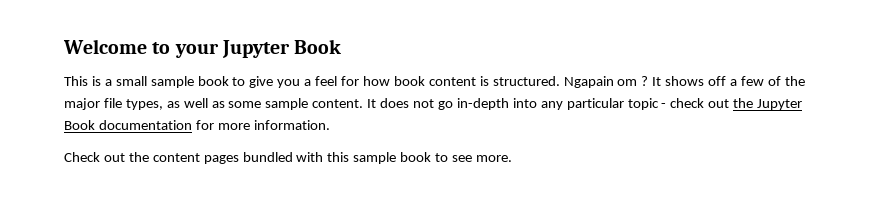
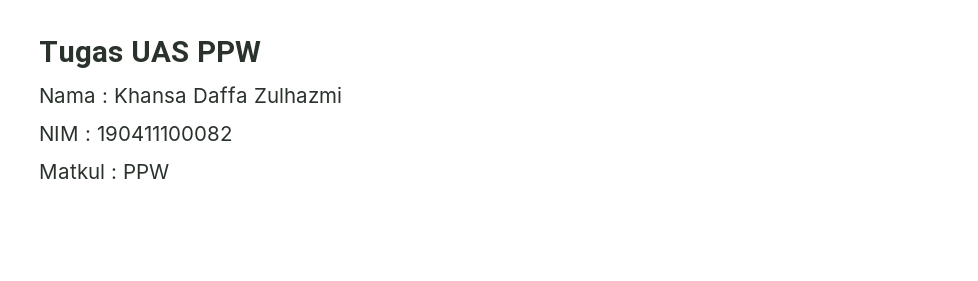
[63,39,342,58] [64,76,805,88] [64,98,803,110] [64,120,330,130] [64,152,512,164] Welcome to your Jupyter Book // This is a small sample book to give you a feel for how book content is structured. Ngapain om ? It shows off a few of the major file types, as well as some sample content. It does not go in-depth into any particular topic - check out the Jupyter Book documentation for more information. // Check out the content pages bundled with this sample book to see more. -> [39,41,261,68] [39,86,342,103] [39,125,233,141] [39,164,169,179] Tugas UAS PPW // Nama : Khansa Daffa Zulhazmi // NIM : 190411100082 // Matkul : PPW

